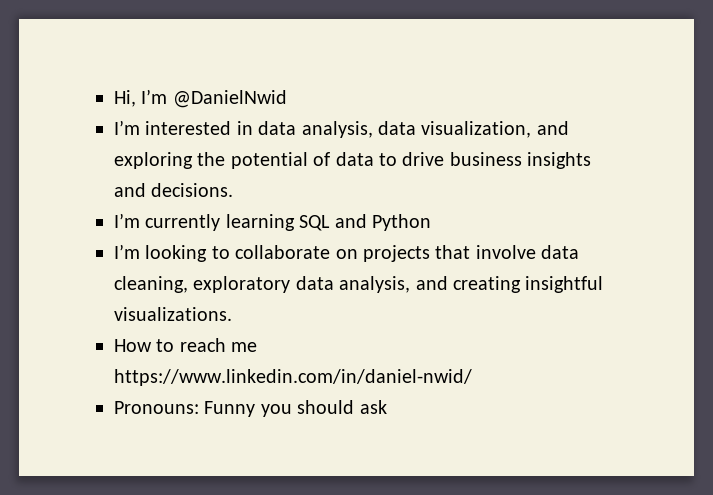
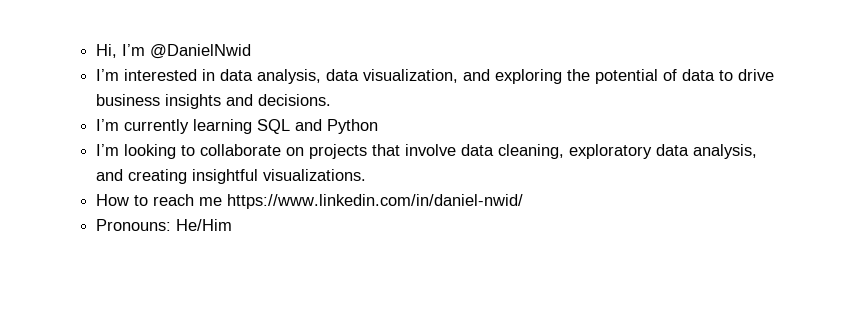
[204,400,387,417] Funny you should ask -> [176,219,233,231] He/Him

